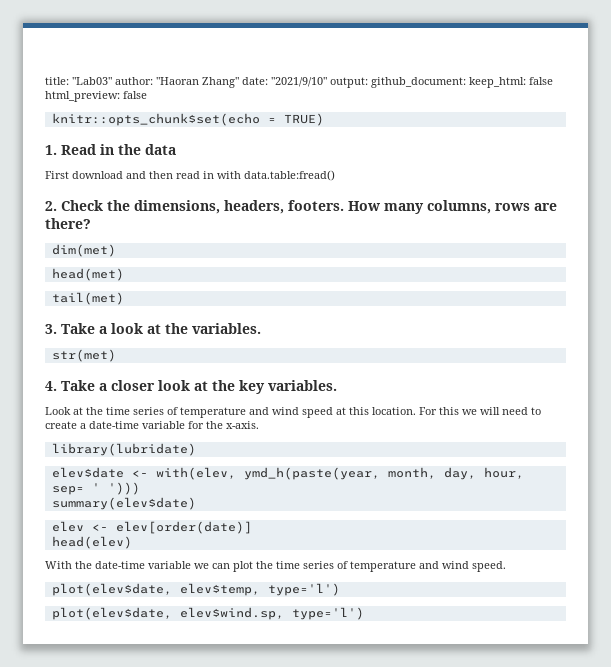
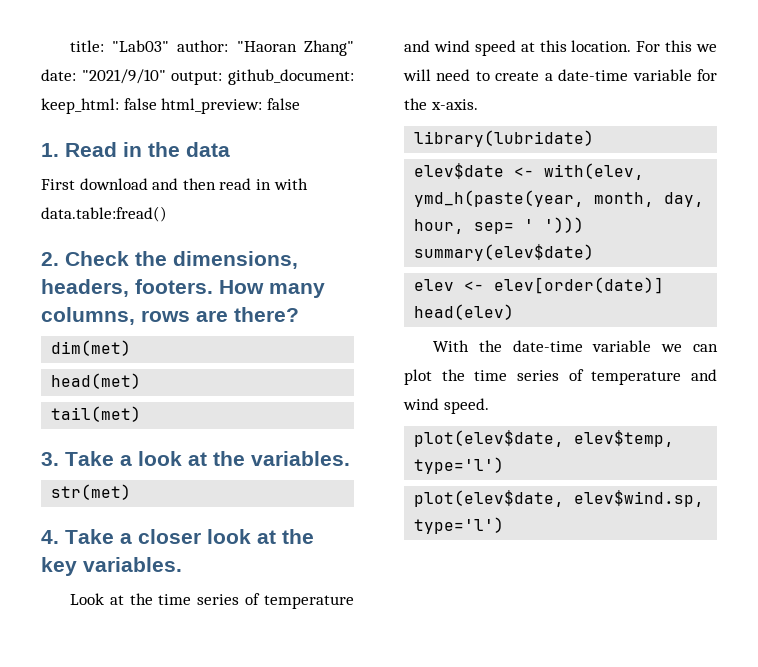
[51,113,324,126] // knitr::opts_chunk$set(echo = TRUE) -> (300, 104) none

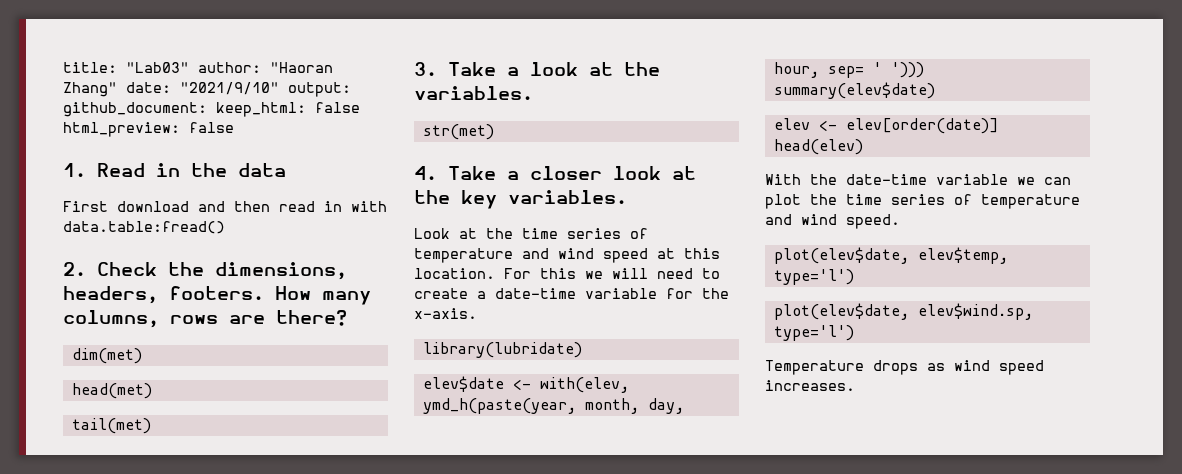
(505, 525) none -> [765,360,1044,375] [765,380,855,391] // Temperature drops as wind speed increases.

